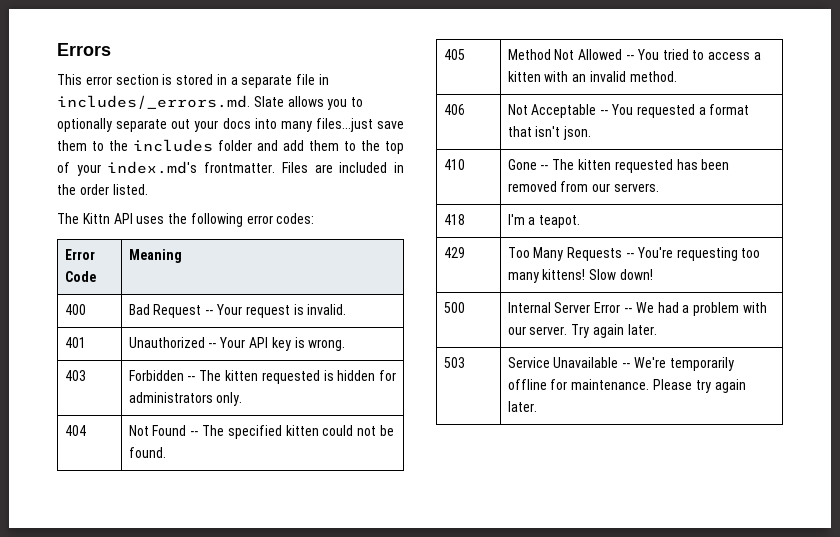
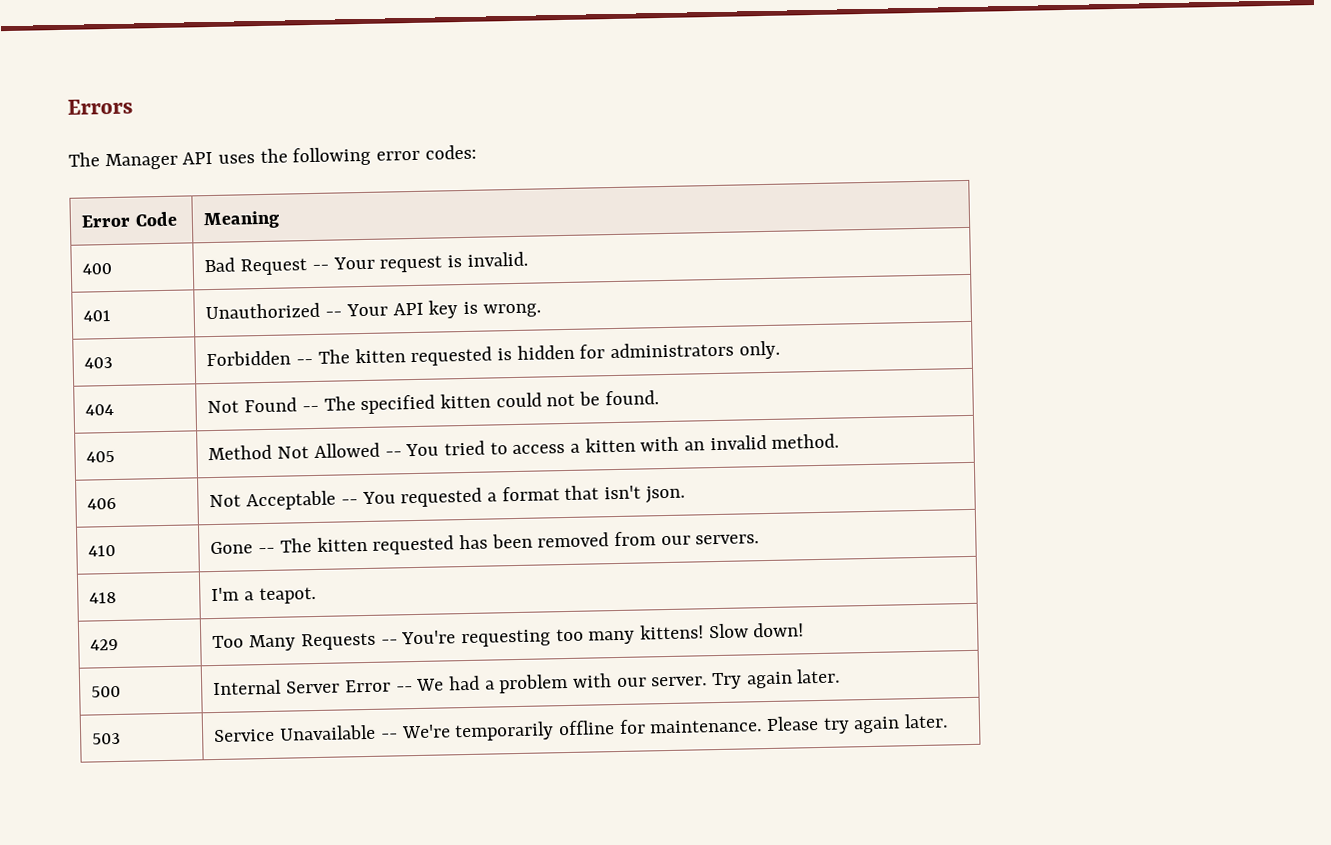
[57,74,330,88] [57,95,364,110] [57,118,404,132] [57,139,404,154] [57,161,404,176] [57,184,148,195] [57,213,110,224] // This error section is stored in a separate file in includes/_errors.md. Slate allows you to optionally separate out your docs into many files...just save them to the includes folder and add them to the top of your index.md's frontmatter. Files are included in the order listed. // The Kittn -> [68,152,178,171] // The Manager

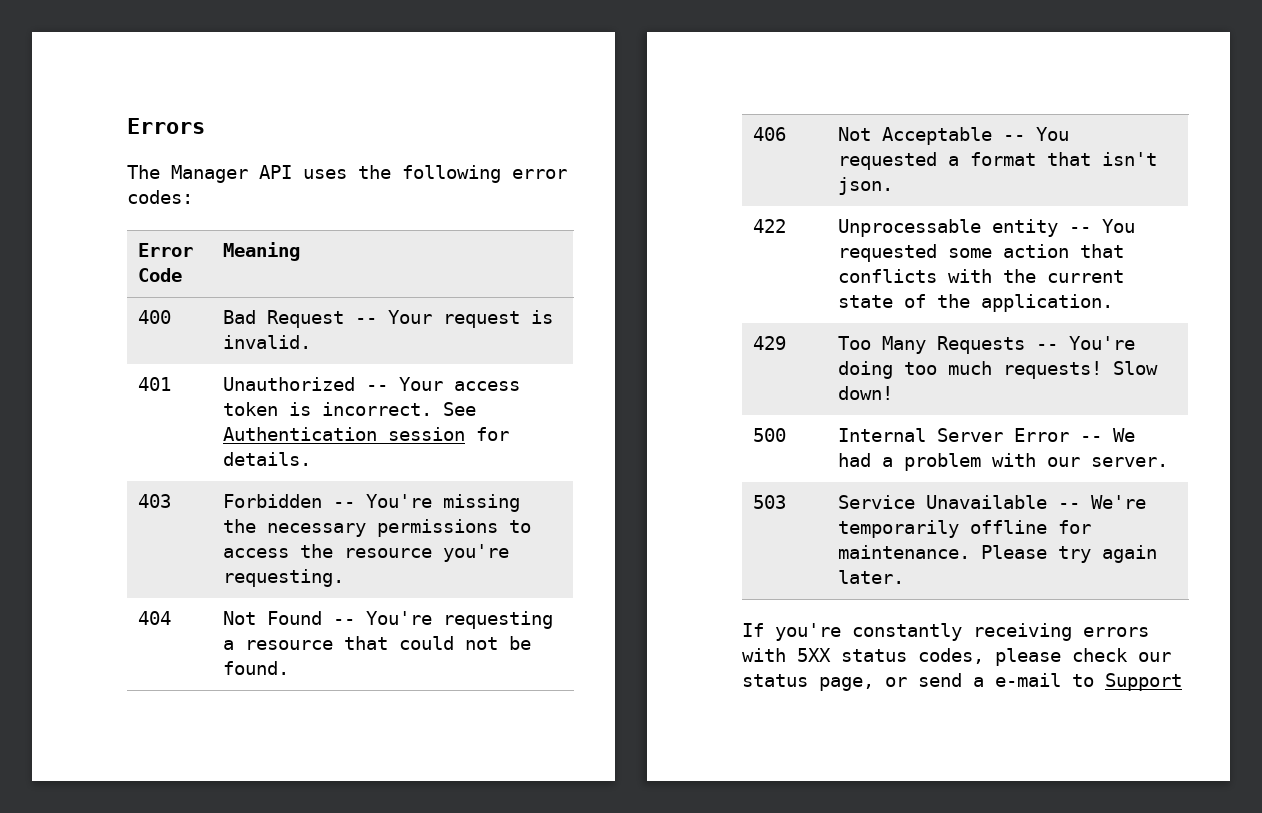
[392,300,541,319] [84,356,114,369] [206,340,780,367] API key is wrong. // 403 | Forbidden -- The kitten requested is hidden for administrators only. -> [453,381,520,391] [222,402,476,416] [222,427,509,441] [222,452,311,466] [137,494,171,508] [222,494,520,512] [222,519,531,537] [222,544,509,562] [222,569,344,587] access token is incorrect. See Authentication session for details. // 403 | Forbidden -- You're missing the necessary permissions to access the resource you're requesting.
[323,393,491,415] The specified kitten -> [365,611,553,629] [222,636,388,650] You're requesting a resource that
[86,450,116,463] [208,433,840,461] // 405 | Method Not Allowed -- You tried to access a kitten with an invalid method. -> (289, 668) none
[88,544,117,557] [210,531,760,555] [89,591,118,604] [211,587,316,605] 410 | Gone -- The kitten requested has been removed from our servers. // 418 | I'm a teapot. -> [752,219,786,233] [837,219,1135,237] [837,244,1124,262] [837,269,1124,283] [837,294,1113,312] 422 | Unprocessable entity -- You requested some action that conflicts with the current state of the application.
[460,624,704,648] requesting too many kittens! -> [837,361,1102,379] doing too much requests!
[710,668,841,690] Try again later. -> (1168, 462) none
(948, 721) none -> [742,623,1149,641] [742,648,1171,666] [742,673,1182,691] // If you're constantly receiving errors with 5XX status codes, please check our status page, or send a e-mail to Support

